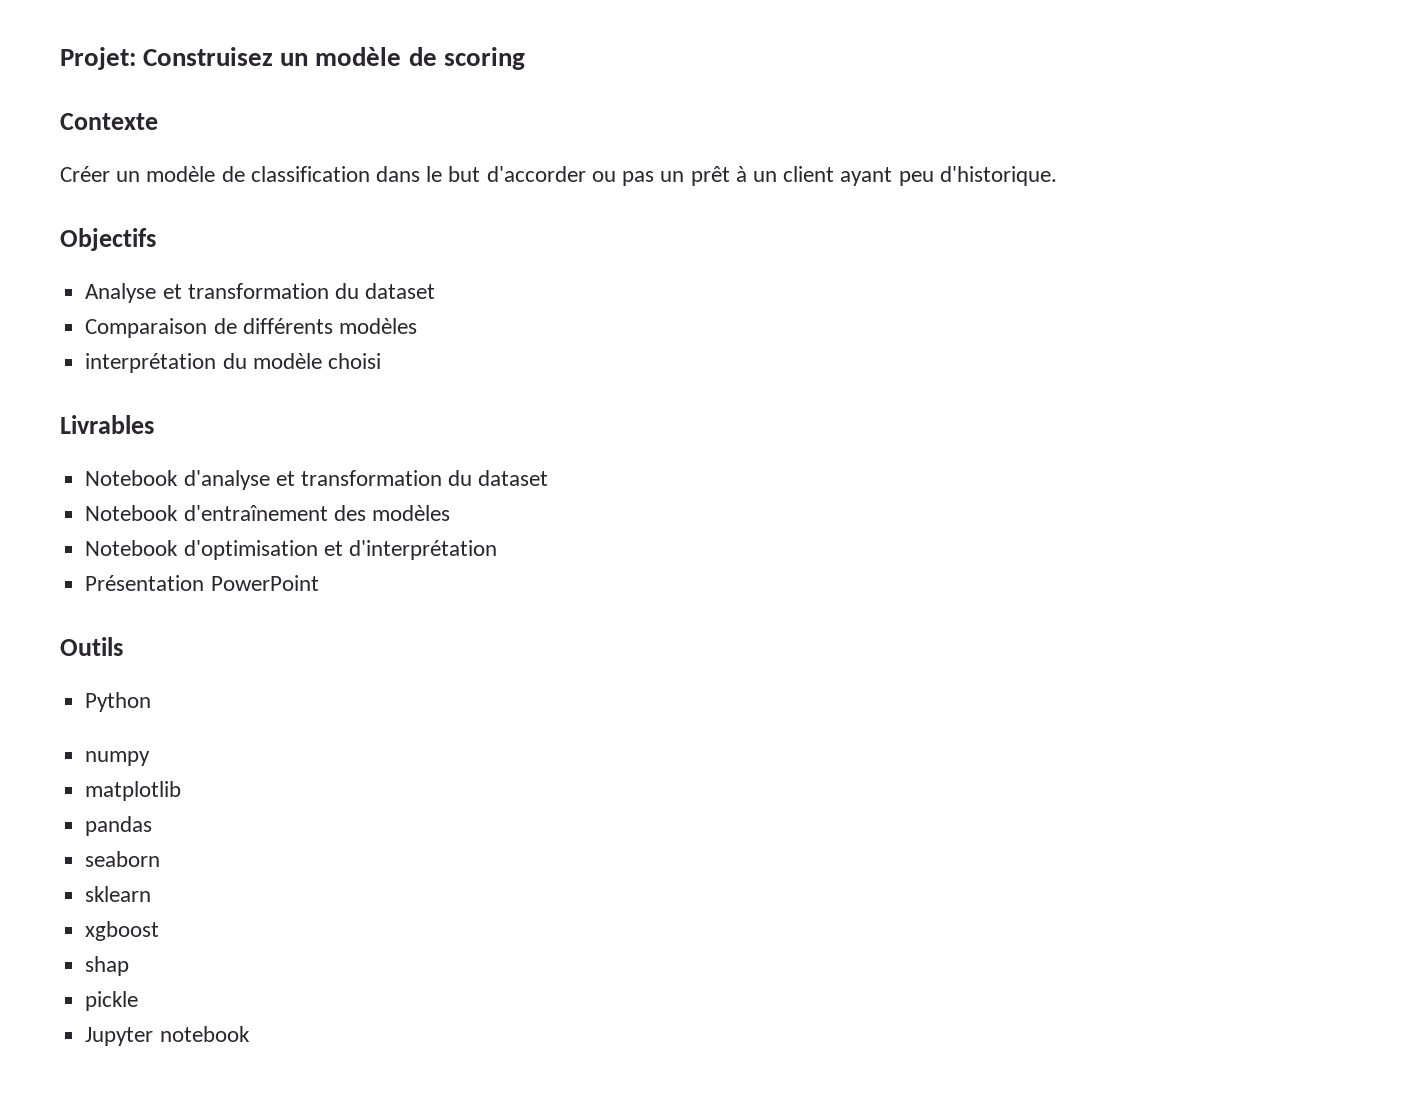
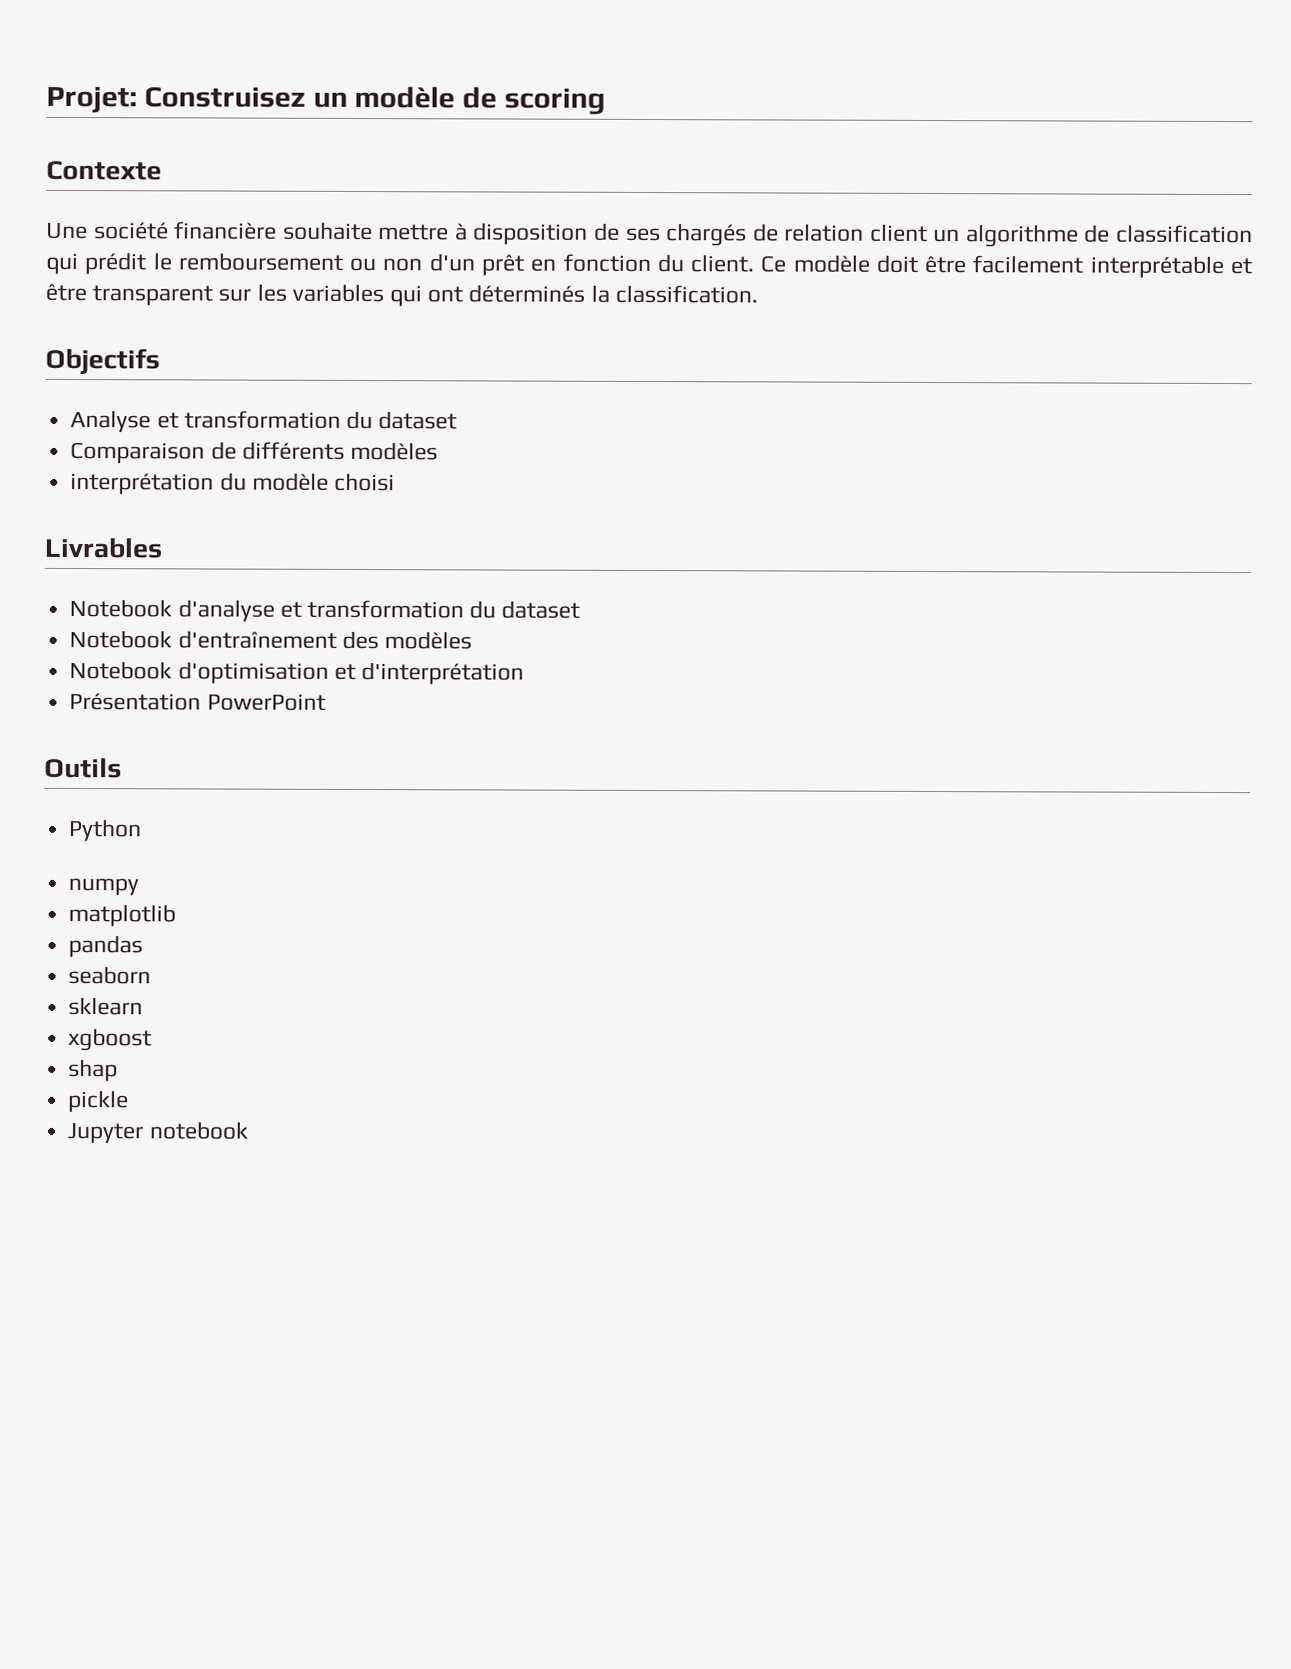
[60,166,1057,186] Créer un modèle de classification dans le but d'accorder ou pas un prêt à un client ayant peu d'historique. -> [46,221,1253,248] [45,252,1254,279] [45,283,758,307] Une société financière souhaite mettre à disposition de ses chargés de relation client un algorithme de classification qui prédit le remboursement ou non d'un prêt en fonction du client. Ce modèle doit être facilement interprétable et être transparent sur les variables qui ont déterminés la classification.

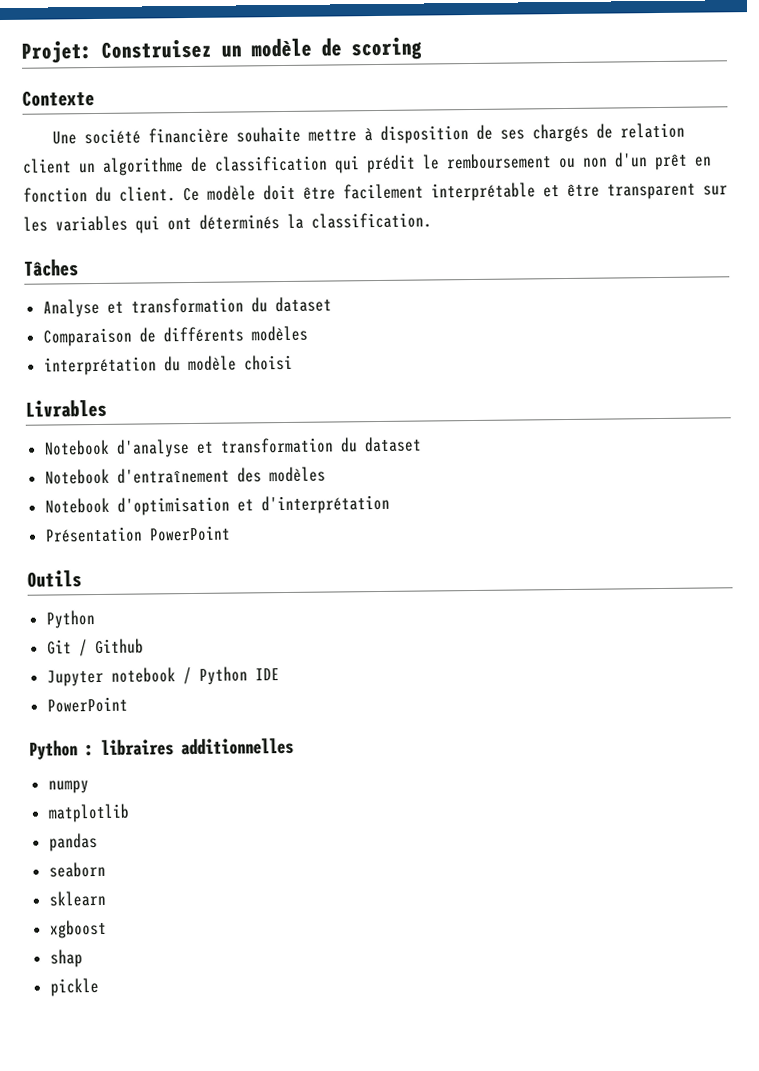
[45,347,160,375] Objectifs -> [24,259,79,277] Tâches
(143, 830) none -> [46,638,144,657] [46,666,280,687] [46,696,128,713] [29,737,294,760] // Git / Github // Jupyter notebook / Python IDE // PowerPoint // Python : libraires additionnelles
[67,1121,248,1144] // Jupyter notebook -> (99, 987) none

